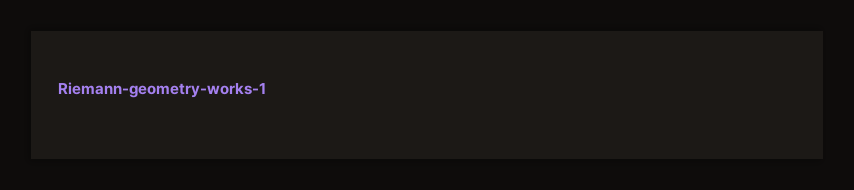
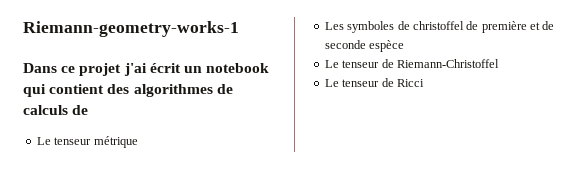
(266, 90) none -> [23,63,270,76] [23,84,233,97] [23,105,89,115] [36,136,138,148] [324,21,555,33] [324,40,405,52] [324,59,499,68] [324,78,424,87] // Dans ce projet j'ai écrit un notebook qui contient des algorithmes de calculs de // Le tenseur métrique // Les symboles de christoffel de première et de seconde espèce // Le tenseur de Riemann-Christoffel // Le tenseur de Ricci

